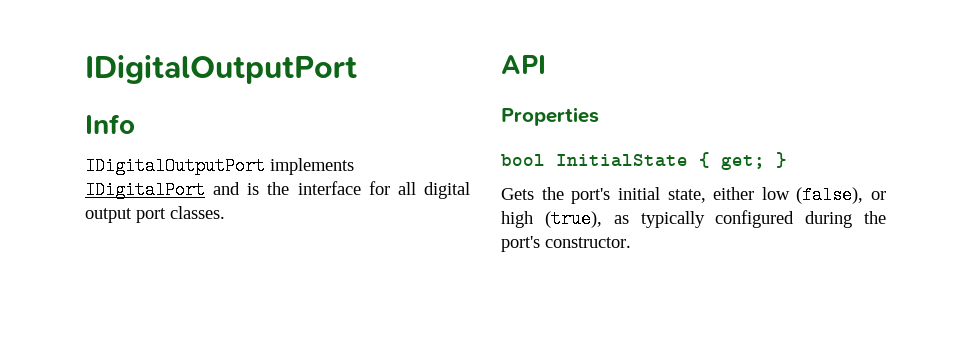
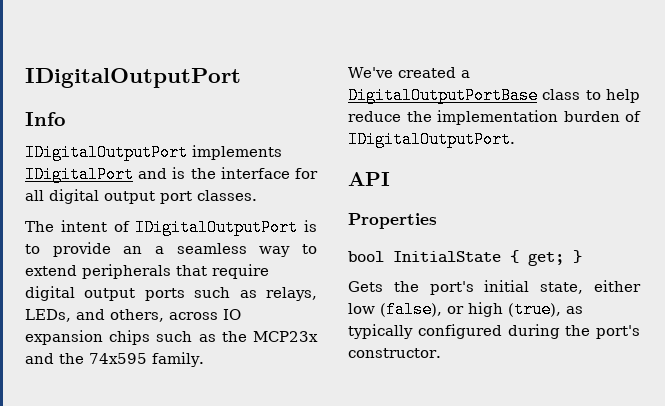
(225, 212) none -> [25,219,317,236] [25,242,317,257] [25,264,269,279] [25,286,317,301] [25,309,241,322] [25,330,318,345] [25,352,204,367] [348,67,470,78] [348,87,640,104] [348,110,641,125] [348,131,515,148] // The intent of IDigitalOutputPort is to provide an a seamless way to extend peripherals that require digital output ports such as relays, LEDs, and others, across IO expansion chips such as the MCP23x and the 74x595 family. // We've created a DigitalOutputPortBase class to help reduce the implementation burden of IDigitalOutputPort.

